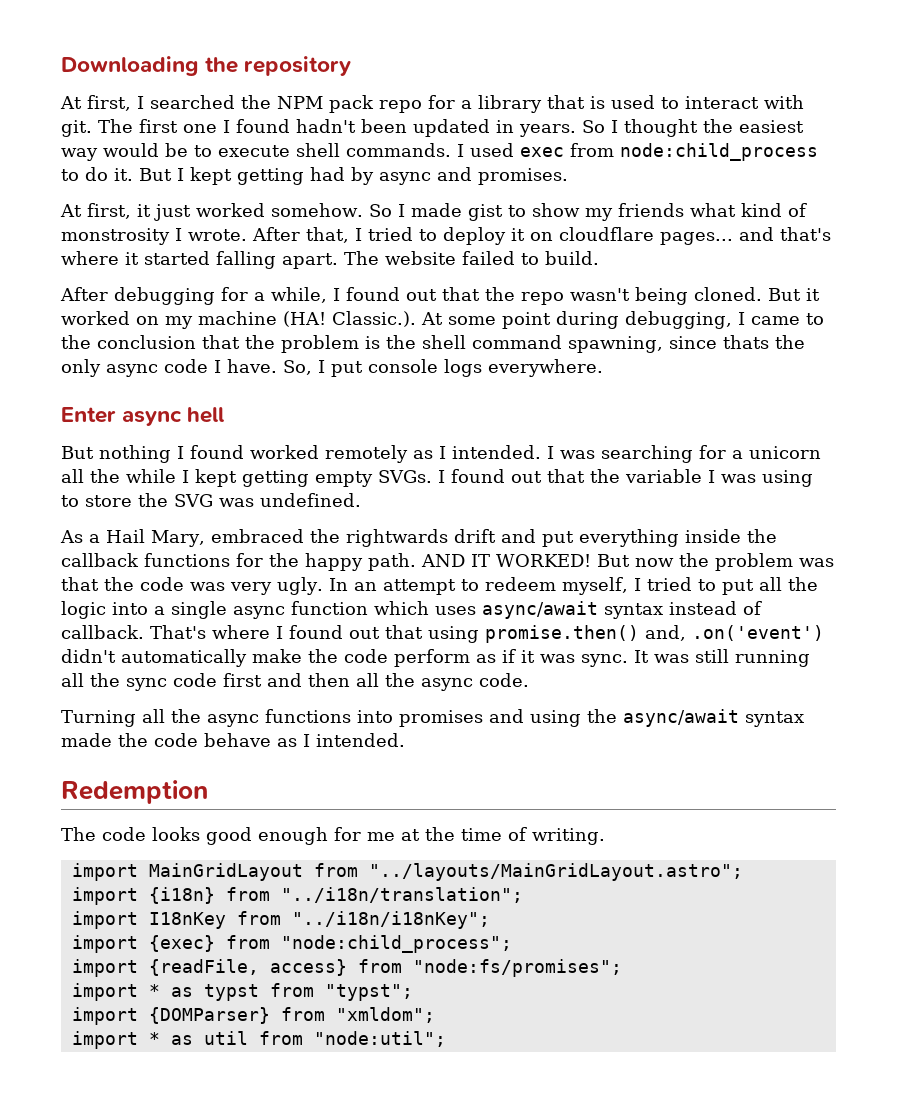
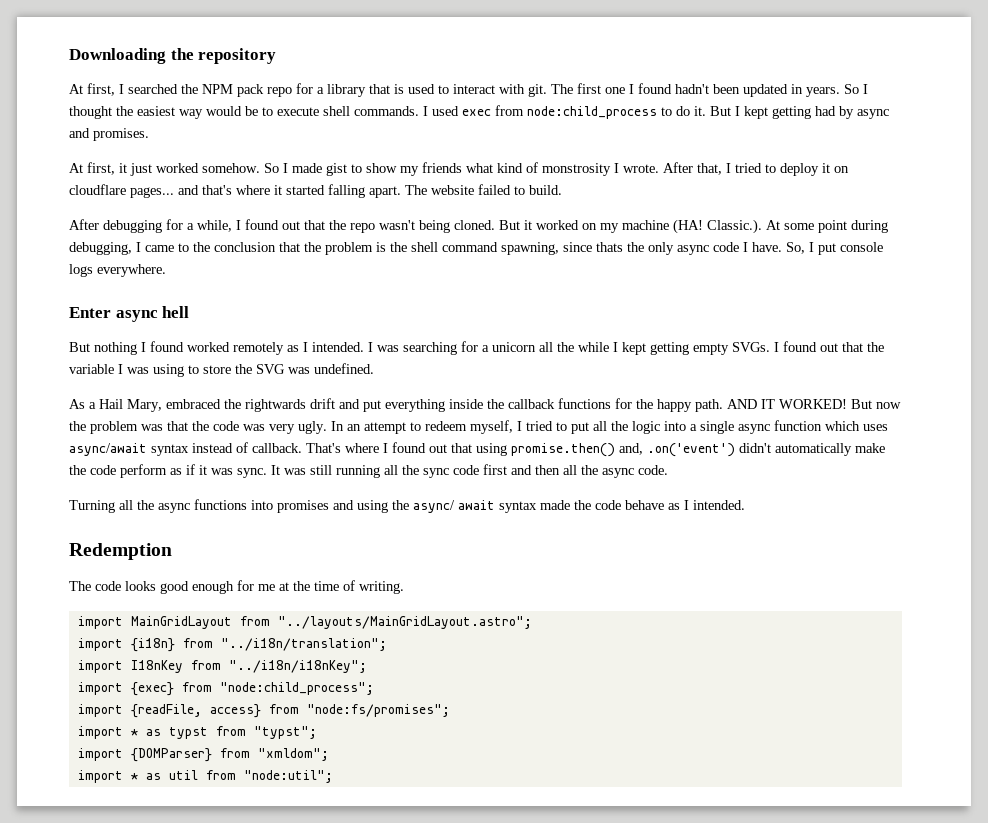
[623,709,739,727] async/await -> [413,500,495,513] async/ await

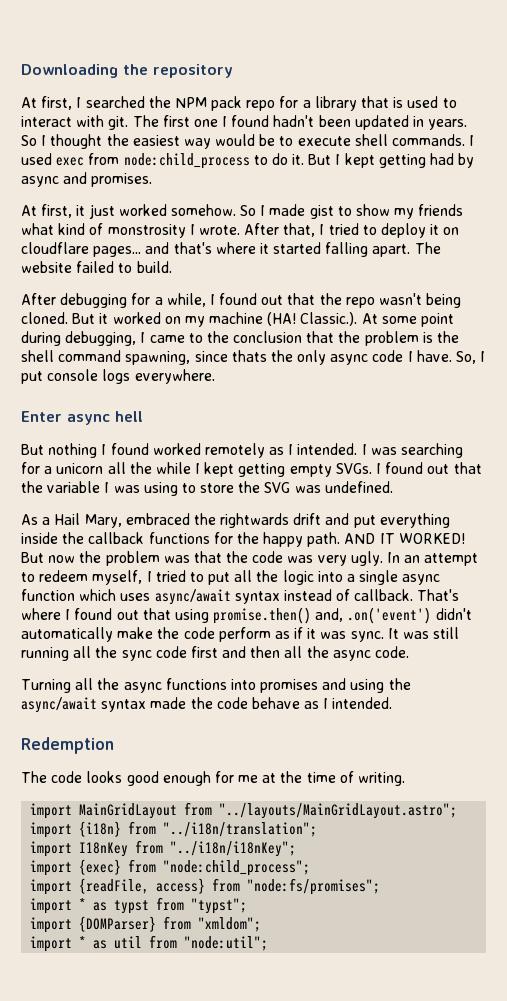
[413,500,495,513] async/ await -> [21,697,97,713] async/await

